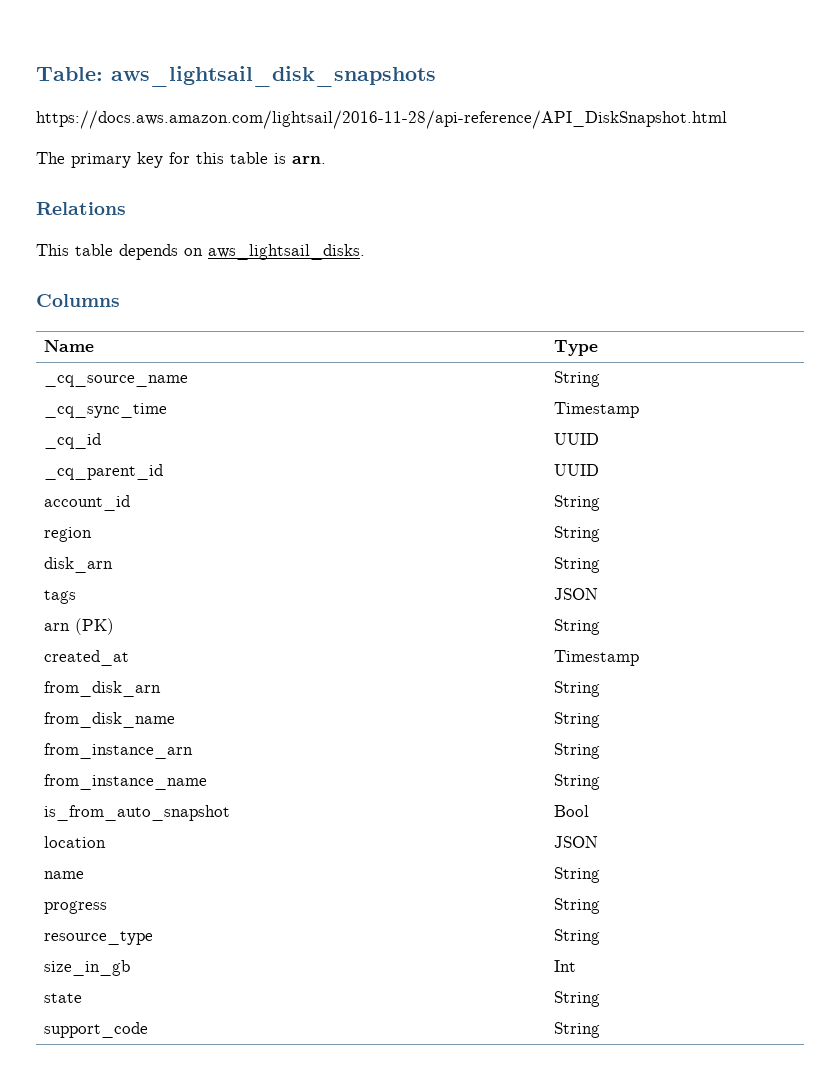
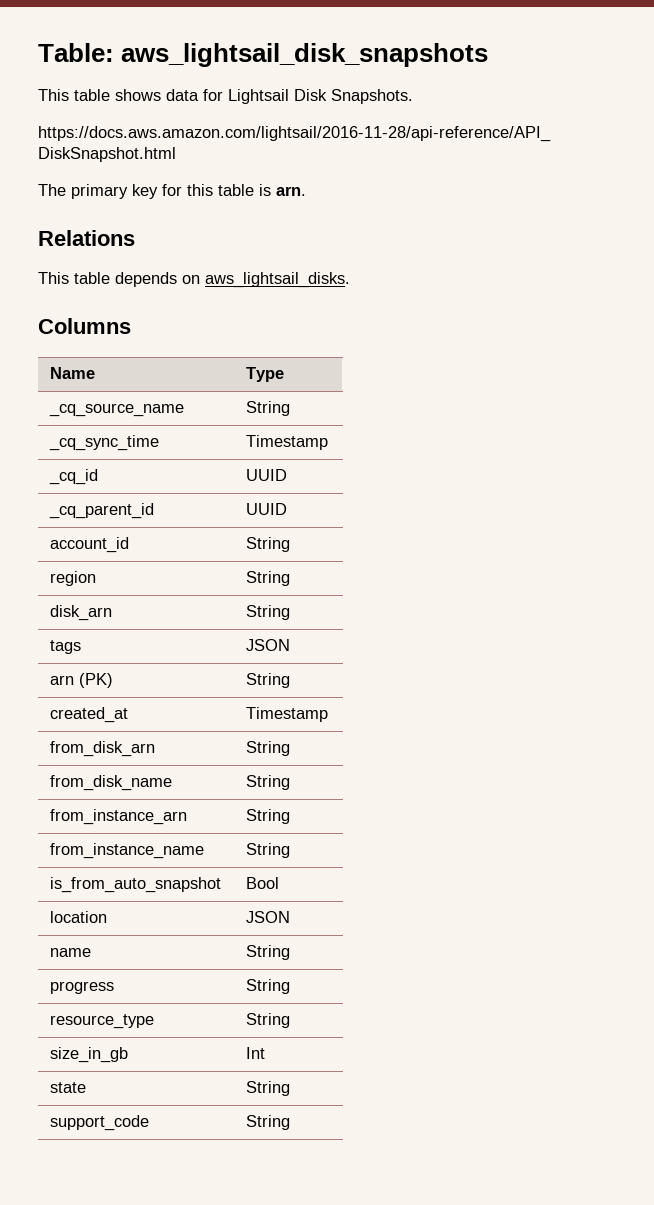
(436, 76) none -> [38,89,413,104] // This table shows data for Lightsail Disk Snapshots.

